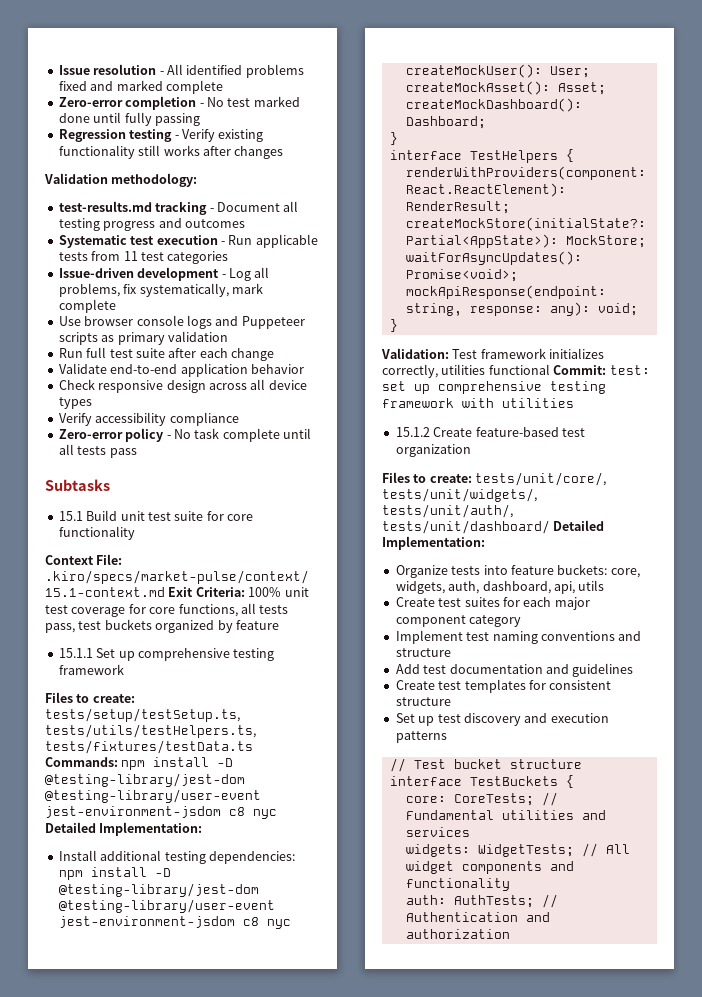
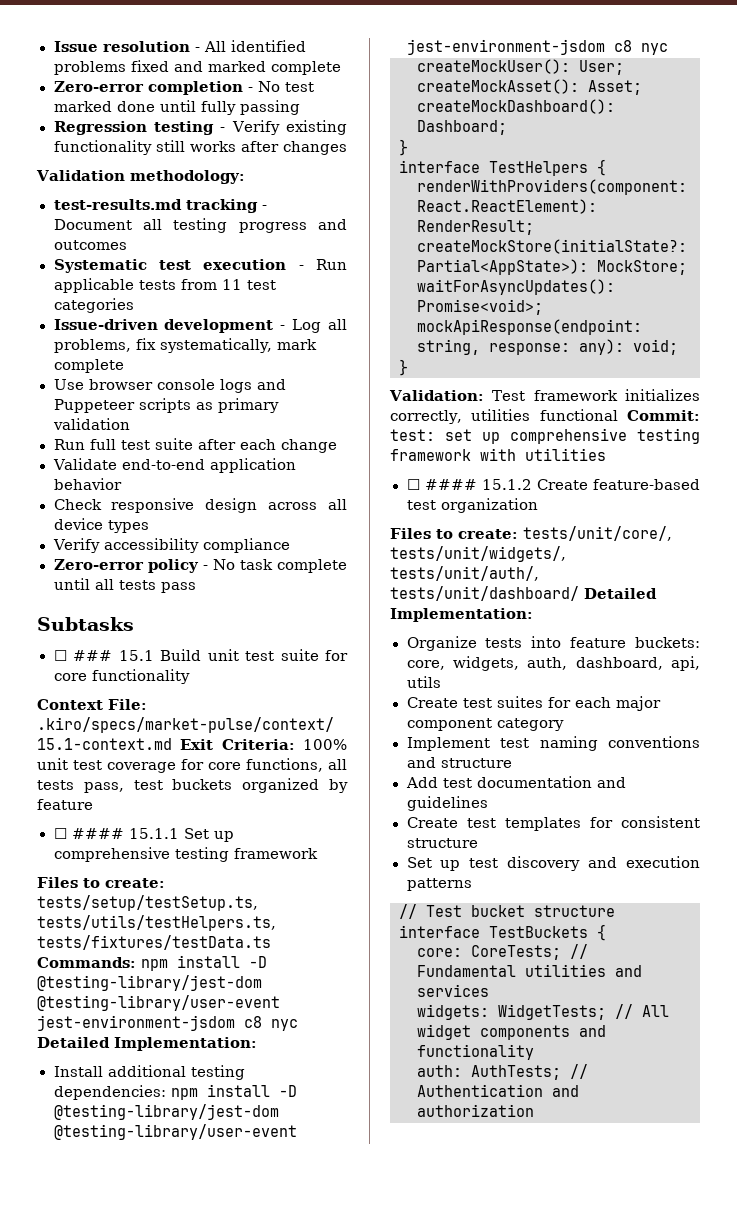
(110, 485) none -> [53,650,112,661] ☐ ###
(279, 625) none -> [53,828,124,839] ☐ ####
(574, 403) none -> [406,479,477,490] ☐ ####

